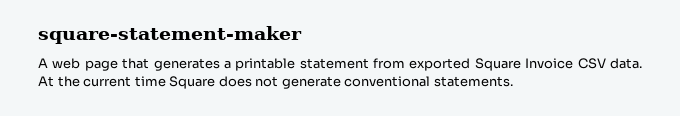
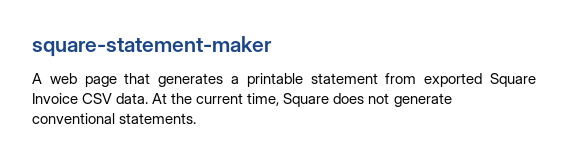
[134,76,166,87] time -> [247,93,280,106] time,

